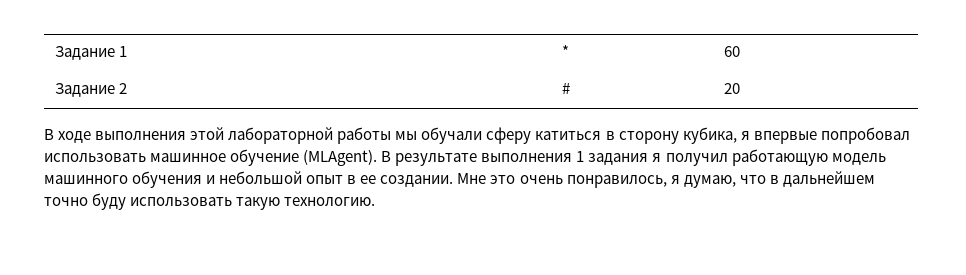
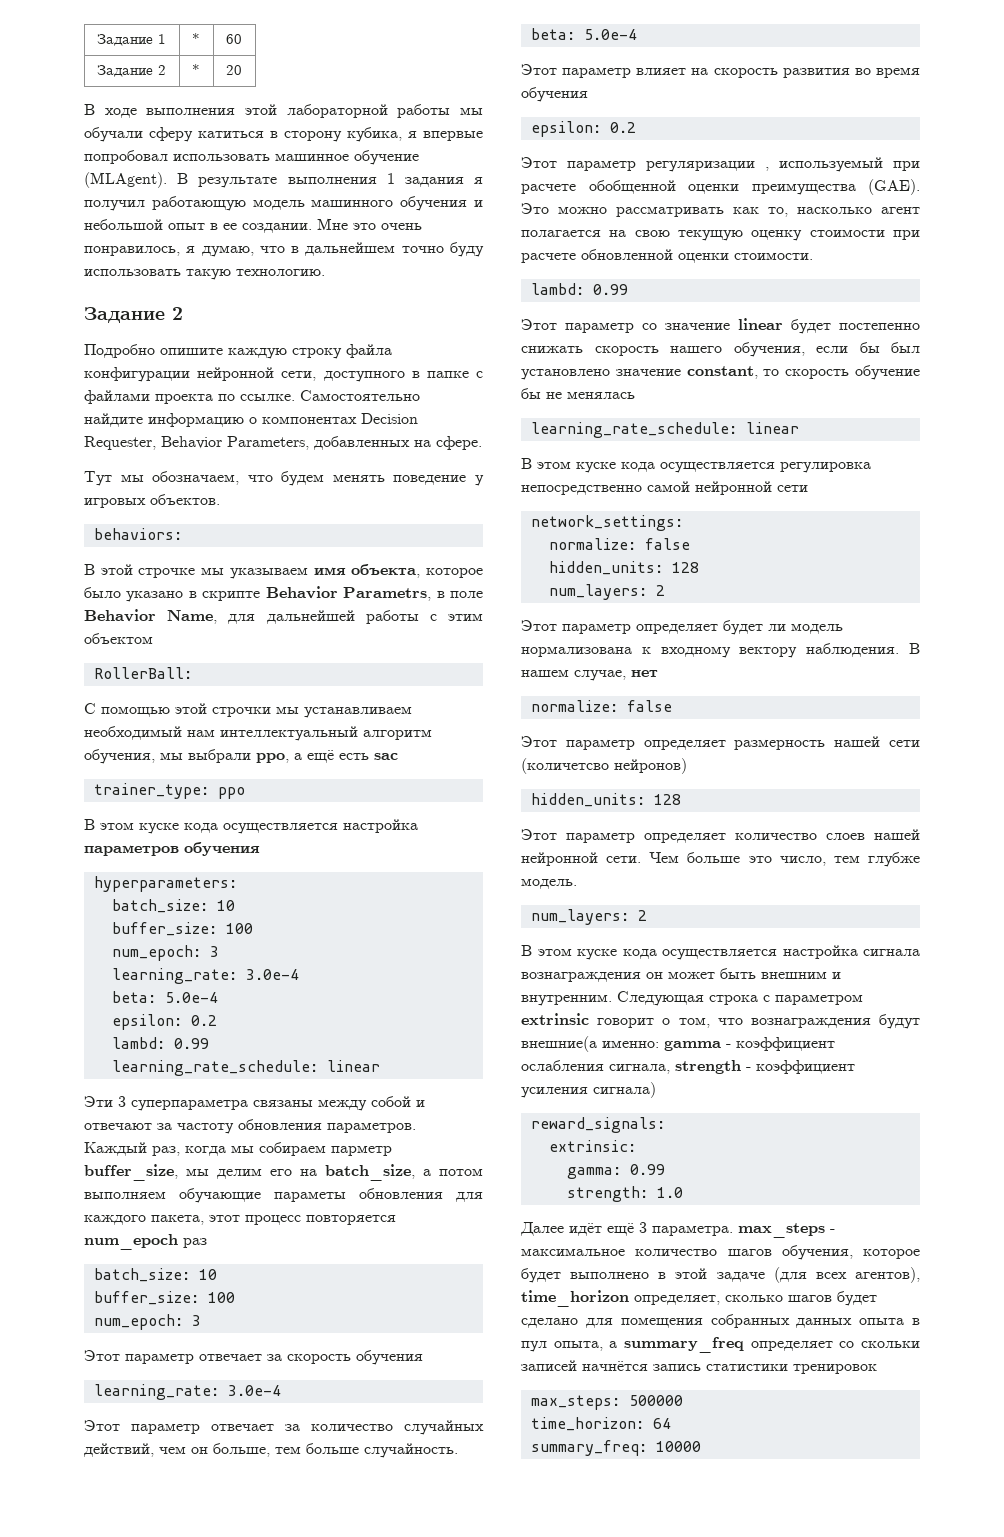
[561,82,570,94] # -> [191,64,200,75] *
(376, 201) none -> [84,307,183,323] [84,344,392,359] [84,367,484,382] [84,390,420,404] [84,413,418,427] [84,436,482,450] [84,471,484,486] [84,494,220,508] [93,528,182,540] [84,564,483,579] [84,586,483,602] [84,609,484,624] [84,633,153,644] [93,667,192,679] [84,703,412,718] [84,726,432,741] [84,749,398,764] [93,783,245,799] [84,819,418,834] [84,842,260,856] [93,876,237,892] [111,899,235,913] [111,922,253,936] [111,945,219,961] [111,968,299,984] [111,991,218,1003] [111,1014,217,1030] [111,1037,209,1049] [111,1060,380,1076] [84,1096,425,1111] [84,1119,416,1134] [84,1142,392,1156] [84,1164,483,1181] [84,1188,483,1203] [84,1215,396,1225] [84,1234,207,1250] [93,1268,217,1282] [93,1291,235,1305] [93,1314,201,1330] [84,1350,423,1365] [93,1384,281,1400] [84,1420,484,1435] [84,1443,458,1458] [530,28,637,40] [521,64,920,78] [521,87,588,102] [530,121,636,137] [521,157,920,172] [521,179,920,195] [521,203,920,217] [521,229,920,241] [521,249,813,263] [530,283,628,295] [521,318,920,334] [521,342,920,357] [521,365,920,380] [521,388,635,399] [530,422,799,438] [521,458,871,473] [521,481,808,495] [530,515,683,531] [548,538,690,550] [548,561,699,575] [548,584,665,600] [521,620,843,635] [521,643,920,658] [521,669,658,681] [530,700,672,712] [521,736,920,750] [521,758,687,774] [530,793,681,807] [521,829,920,843] [521,852,920,867] [521,878,577,889] [530,909,647,925] [521,945,920,960] [521,968,841,982] [521,991,863,1006] [521,1013,920,1029] [521,1036,835,1052] [521,1060,855,1074] [521,1082,656,1098] [530,1117,665,1133] [548,1140,636,1152] [566,1164,665,1179] [566,1186,683,1202] [520,1222,835,1238] [521,1245,920,1260] [521,1267,920,1283] [521,1290,877,1307] [521,1314,920,1328] [521,1337,920,1353] [521,1360,877,1374] [530,1395,683,1410] [530,1417,671,1431] [530,1440,701,1456] // Задание 2 // Подробно опишите каждую строку файла конфигурации нейронной сети, доступного в папке с файлами проекта по ссылке. Самостоятельно найдите информацию о компонентах Decision Requester, Behavior Parameters, добавленных на сфере. // Тут мы обозначаем, что будем менять поведение у игровых объектов. // behaviors: // В этой строчке мы указываем имя объекта, которое было указано в скрипте Behavior Parametrs, в поле Behavior Name, для дальнейшей работы с этим объектом // RollerBall: // С помощью этой строчки мы устанавливаем необходимый нам интеллектуальный алгоритм обучения, мы выбрали ppo, а ещё есть sac // trainer_type: ppo // В этом куске кода осуществляется настройка параметров обучения // hyperparameters: // batch_size: 10 // buffer_size: 100 // num_epoch: 3 // learning_rate: 3.0e-4 // beta: 5.0e-4 // epsilon: 0.2 // lambd: 0.99 // learning_rate_schedule: linear // Эти 3 суперпараметра связаны между собой и отвечают за частоту обновления параметров. Каждый раз, когда мы собираем парметр buffer_size, мы делим его на batch_size, а потом выполняем обучающие параметы обновления для каждого пакета, этот процесс повторяется num_epoch раз // batch_size: 10 // buffer_size: 100 // num_epoch: 3 // Этот параметр отвечает за скорость обучения // learning_rate: 3.0e-4 // Этот параметр отвечает за количество случайных действий, чем он больше, тем больше случайность. // beta: 5.0e-4 // Этот параметр влияет на скорость развития во время обучения // epsilon: 0.2 // Этот параметр регуляризации , используемый при расчете обобщенной оценки преимущества (GAE). Это можно рассматривать как то, насколько агент полагается на свою текущую оценку стоимости при расчете обновленной оценки стоимости. // lambd: 0.99 // Этот параметр со значение linear будет постепенно снижать скорость нашего обучения, если бы был установлено значение constant, то скорость обучение бы не менялась // learning_rate_schedule: linear // В этом куске кода осуществляется регулировка непосредственно самой нейронной сети // network_settings: // normalize: false // hidden_units: 128 // num_layers: 2 // Этот параметр определяет будет ли модель нормализована к входному вектору наблюдения. В нашем случае, нет // normalize: false // Этот параметр определяет размерность нашей сети (количетсво нейронов) // hidden_units: 128 // Этот параметр определяет количество слоев нашей нейронной сети. Чем больше это число, тем глубже модель. // num_layers: 2 // В этом куске кода осуществляется настройка сигнала вознаграждения он может быть внешним и внутренним. Следующая строка с параметром extrinsic говорит о том, что вознаграждения будут внешние(а именно: gamma - коэффициент ослабления сигнала, strength - коэффициент усиления сигнала) // reward_signals: // extrinsic: // gamma: 0.99 // strength: 1.0 // Далее идёт ещё 3 параметра. max_steps - максимальное количество шагов обучения, которое будет выполнено в этой задаче (для всех агентов), time_horizon определяет, сколько шагов будет сделано для помещения собранных данных опыта в пул опыта, а summary_freq определяет со скольки записей начнётся запись статистики тренировок // max_steps: 500000 // time_horizon: 64 // summary_freq: 10000

